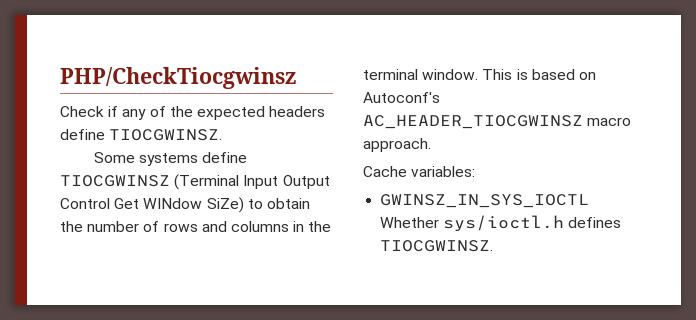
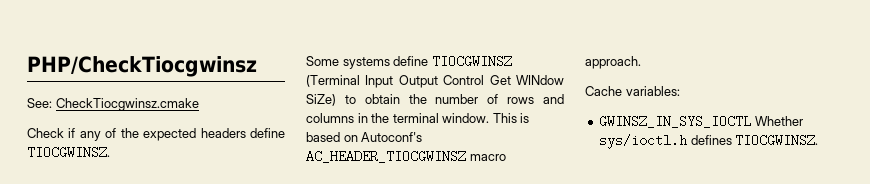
(296, 78) none -> [27,98,199,111] // See: CheckTiocgwinsz.cmake

